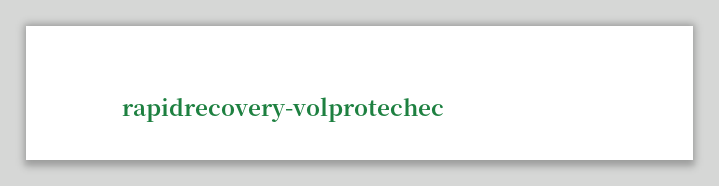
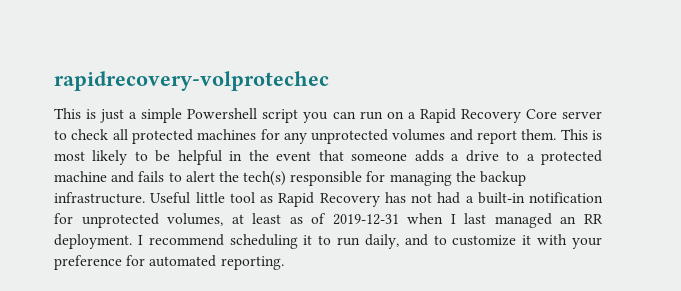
(444, 109) none -> [54,108,602,123] [54,129,603,144] [54,150,602,165] [54,171,527,186] [54,192,603,207] [54,213,604,228] [54,234,603,249] [54,255,284,270] // This is just a simple Powershell script you can run on a Rapid Recovery Core server to check all protected machines for any unprotected volumes and report them. This is most likely to be helpful in the event that someone adds a drive to a protected machine and fails to alert the tech(s) responsible for managing the backup infrastructure. Useful little tool as Rapid Recovery has not had a built-in notification for unprotected volumes, at least as of 2019-12-31 when I last managed an RR deployment. I recommend scheduling it to run daily, and to customize it with your preference for automated reporting.

